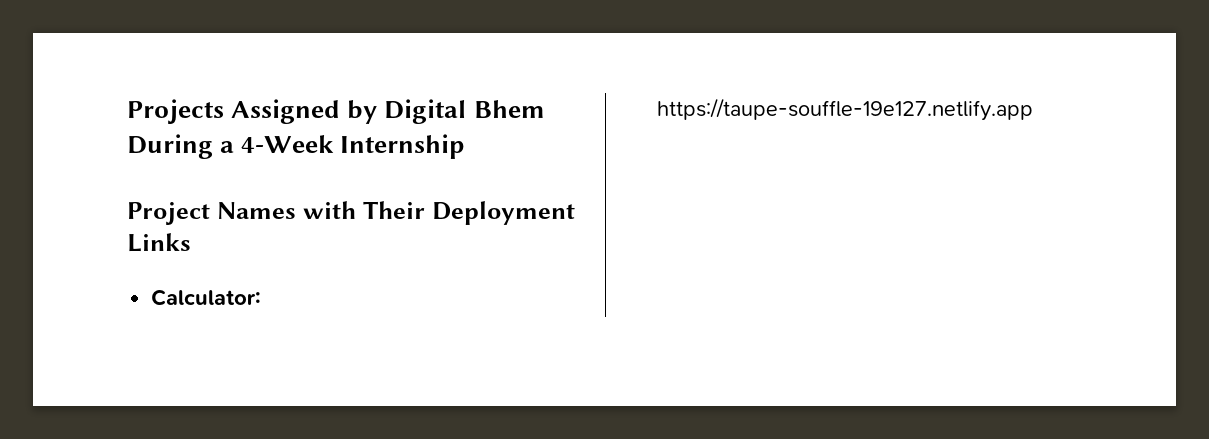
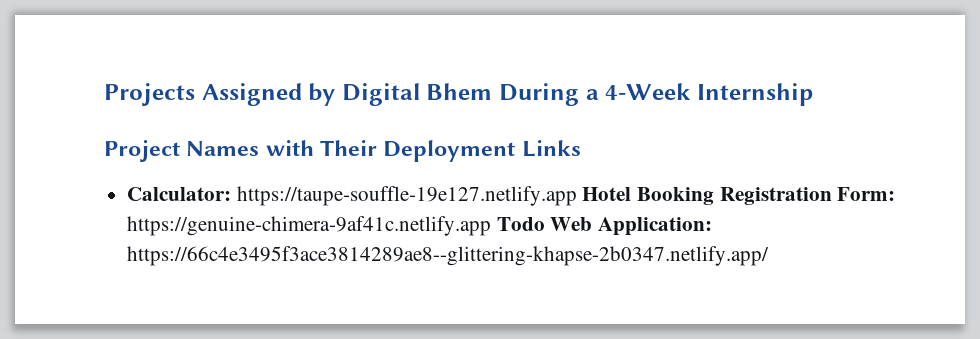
(1034, 109) none -> [582,187,896,205] [127,216,713,236] [127,246,770,266] Hotel Booking Registration Form: https://genuine-chimera-9af41c.netlify.app Todo Web Application: https://66c4e3495f3ace3814289ae8--glittering-khapse-2b0347.netlify.app/

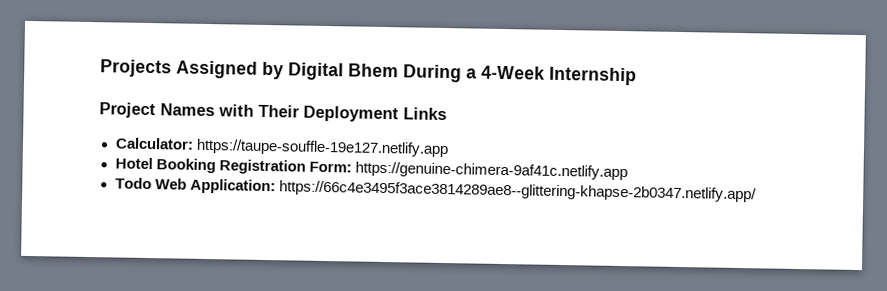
(577, 196) none -> (449, 148) //
(492, 226) none -> (628, 171) //

